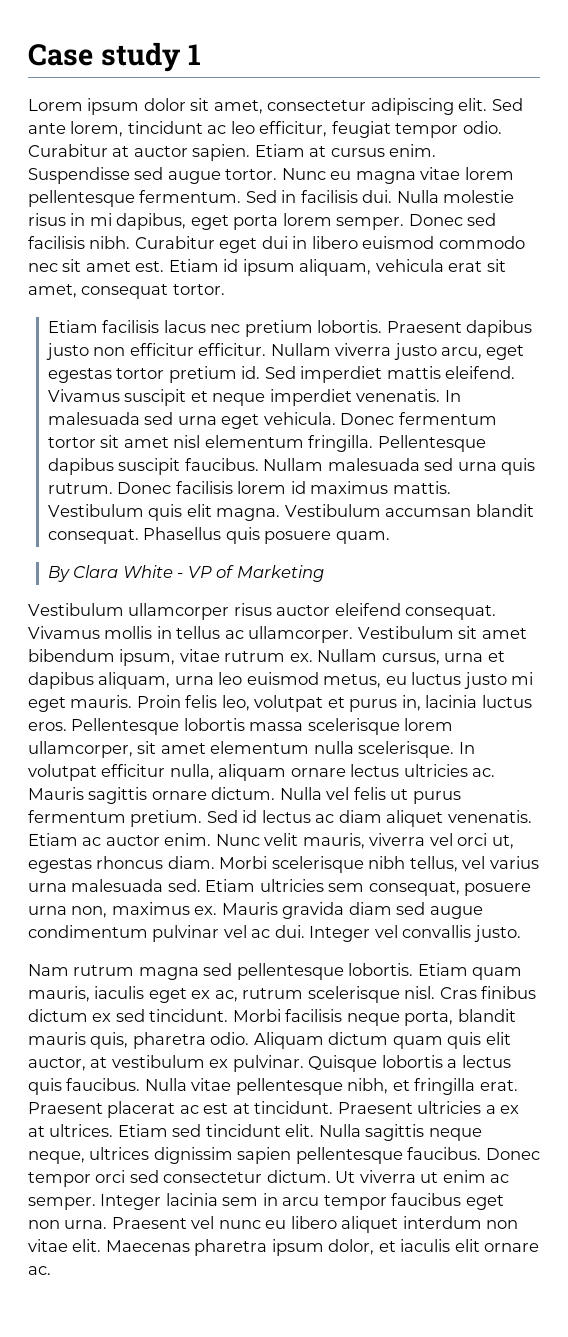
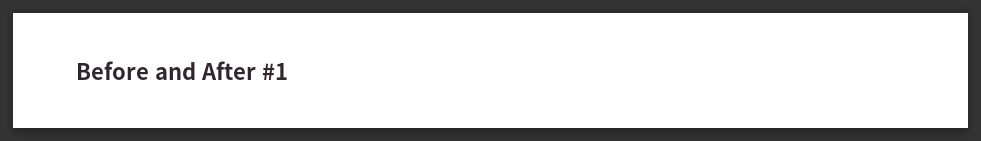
[28,42,201,72] [28,98,523,115] [28,121,502,138] [28,144,437,161] [28,167,514,184] [28,190,515,207] [28,213,497,230] [28,236,525,253] [28,259,506,276] [28,284,225,299] [47,320,533,337] [45,343,525,360] [47,366,516,383] [47,389,461,406] [47,412,497,429] [47,435,486,452] [47,458,536,475] [47,481,451,494] [47,504,534,521] [47,527,390,544] [47,565,324,582] [28,603,497,620] [28,626,527,643] [28,649,505,666] [28,672,534,689] [28,695,532,712] [28,718,454,735] [28,741,475,758] [28,764,496,781] [28,787,461,804] [28,810,532,827] [28,833,514,849] [28,856,539,873] [28,879,532,896] [28,902,483,919] [28,925,521,942] [28,963,523,980] [28,986,537,1003] [28,1009,516,1026] [28,1032,511,1049] [28,1055,511,1072] [28,1078,518,1095] [28,1101,520,1118] [28,1124,482,1141] [28,1147,540,1164] [28,1170,510,1187] [28,1193,504,1210] [28,1216,519,1233] [28,1239,540,1256] [28,1266,51,1275] Case study 1 // Lorem ipsum dolor sit amet, consectetur adipiscing elit. Sed ante lorem, tincidunt ac leo efficitur, feugiat tempor odio. Curabitur at auctor sapien. Etiam at cursus enim. Suspendisse sed augue tortor. Nunc eu magna vitae lorem pellentesque fermentum. Sed in facilisis dui. Nulla molestie risus in mi dapibus, eget porta lorem semper. Donec sed facilisis nibh. Curabitur eget dui in libero euismod commodo nec sit amet est. Etiam id ipsum aliquam, vehicula erat sit amet, consequat tortor. // Etiam facilisis lacus nec pretium lobortis. Praesent dapibus justo non efficitur efficitur. Nullam viverra justo arcu, eget egestas tortor pretium id. Sed imperdiet mattis eleifend. Vivamus suscipit et neque imperdiet venenatis. In malesuada sed urna eget vehicula. Donec fermentum tortor sit amet nisl elementum fringilla. Pellentesque dapibus suscipit faucibus. Nullam malesuada sed urna quis rutrum. Donec facilisis lorem id maximus mattis. Vestibulum quis elit magna. Vestibulum accumsan blandit consequat. Phasellus quis posuere quam. // By Clara White - VP of Marketing // Vestibulum ullamcorper risus auctor eleifend consequat. Vivamus mollis in tellus ac ullamcorper. Vestibulum sit amet bibendum ipsum, vitae rutrum ex. Nullam cursus, urna et dapibus aliquam, urna leo euismod metus, eu luctus justo mi eget mauris. Proin felis leo, volutpat et purus in, lacinia luctus eros. Pellentesque lobortis massa scelerisque lorem ullamcorper, sit amet elementum nulla scelerisque. In volutpat efficitur nulla, aliquam ornare lectus ultricies ac. Mauris sagittis ornare dictum. Nulla vel felis ut purus fermentum pretium. Sed id lectus ac diam aliquet venenatis. Etiam ac auctor enim. Nunc velit mauris, viverra vel orci ut, egestas rhoncus diam. Morbi scelerisque nibh tellus, vel varius urna malesuada sed. Etiam ultricies sem consequat, posuere urna non, maximus ex. Mauris gravida diam sed augue condimentum pulvinar vel ac dui. Integer vel convallis justo. // Nam rutrum magna sed pellentesque lobortis. Etiam quam mauris, iaculis eget ex ac, rutrum scelerisque nisl. Cras finibus dictum ex sed tincidunt. Morbi facilisis neque porta, blandit mauris quis, pharetra odio. Aliquam dictum quam quis elit auctor, at vestibulum ex pulvinar. Quisque lobortis a lectus quis faucibus. Nulla vitae pellentesque nibh, et fringilla erat. Praesent placerat ac est at tincidunt. Praesent ultricies a ex at ultrices. Etiam sed tincidunt elit. Nulla sagittis neque neque, ultrices dignissim sapien pellentesque faucibus. Donec tempor orci sed consectetur dictum. Ut viverra ut enim ac semper. Integer lacinia sem in arcu tempor faucibus eget non urna. Praesent vel nunc eu libero aliquet interdum non vitae elit. Maecenas pharetra ipsum dolor, et iaculis elit ornare ac. -> [76,61,288,80] Before and After #1

